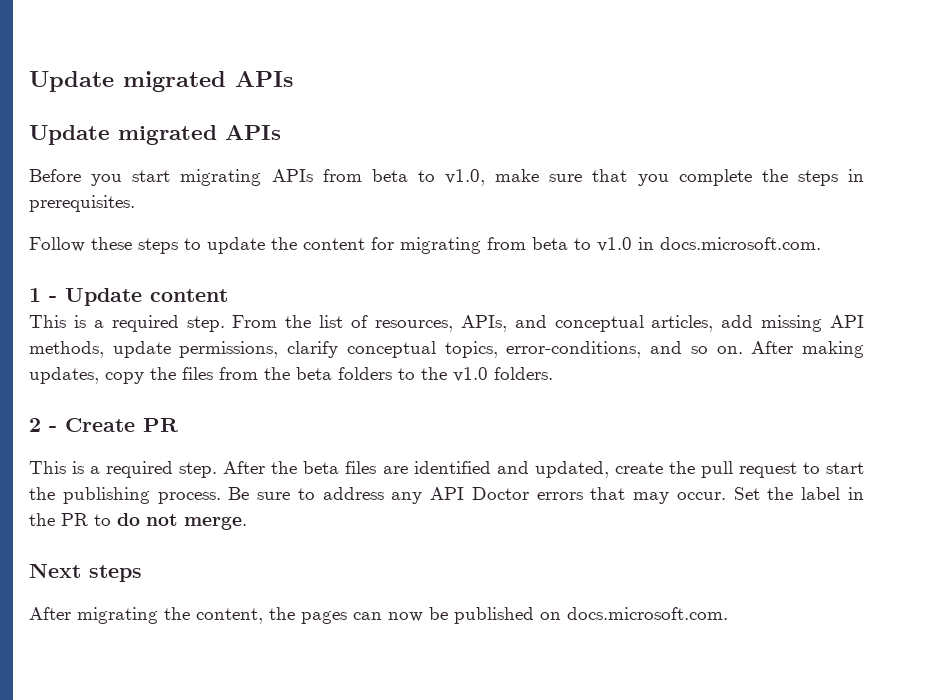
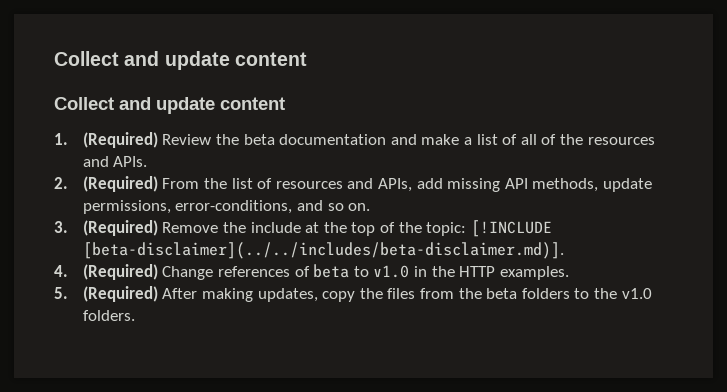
[29,71,293,92] [29,125,281,145] [29,169,864,186] [29,195,135,212] [29,237,821,254] [29,288,228,306] [29,315,714,332] Update migrated APIs // Update migrated APIs // Before you start migrating APIs from beta to v1.0, make sure that you complete the steps in prerequisites. // Follow these steps to update the content for migrating from beta to v1.0 in docs.microsoft.com. // 1 - Update content // This is a required step. From the list of resources, APIs, and conceptual articles, -> [54,51,307,70] [54,97,285,114] [54,132,655,148] [82,156,148,167] [54,176,412,192] Collect and update content // Collect and update content // 1. (Required) Review the beta documentation and make a list of all of the resources and APIs. // 2. (Required) From the list of resources and APIs,
[287,341,498,358] clarify conceptual topics, -> (171, 207) none
(743, 350) none -> [54,220,552,237] [82,242,564,259] [54,264,569,280] [54,286,158,302] // 3. (Required) Remove the include at the top of the topic: [!INCLUDE [beta-disclaimer](../../includes/beta-disclaimer.md)]. // 4. (Required) Change references of beta to v1.0 in the HTTP examples. // 5. (Required)
[29,418,179,432] [29,461,864,478] [29,487,864,504] [29,513,247,530] [29,563,142,582] [29,607,728,624] // 2 - Create PR // This is a required step. After the beta files are identified and updated, create the pull request to start the publishing process. Be sure to address any API Doctor errors that may occur. Set the label in the PR to do not merge. // Next steps // After migrating the content, the pages can now be published on docs.microsoft.com. -> (135, 315) none

